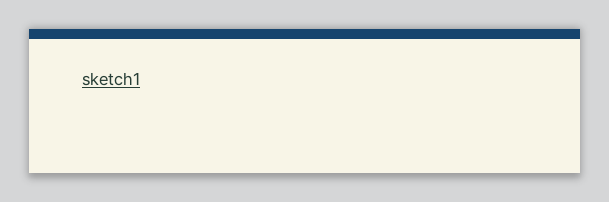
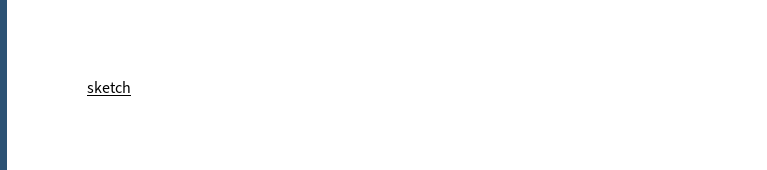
[82,72,140,86] sketch1 -> [87,81,131,93] sketch

